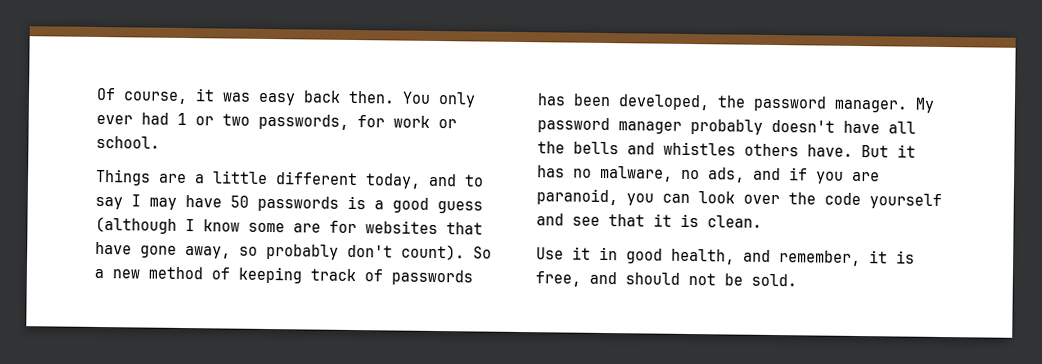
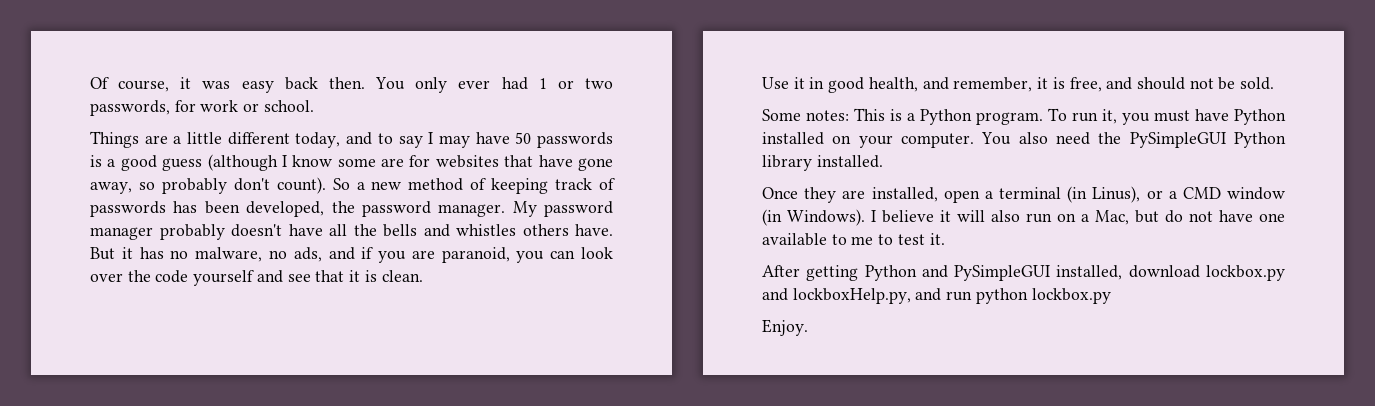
(797, 280) none -> [762,108,1286,125] [762,132,1286,148] [762,155,883,171] [762,186,1285,203] [762,209,1285,226] [762,233,945,246] [762,265,1285,281] [762,288,1111,304] [762,319,808,336] // Some notes: This is a Python program. To run it, you must have Python installed on your computer. You also need the PySimpleGUI Python library installed. // Once they are installed, open a terminal (in Linus), or a CMD window (in Windows). I believe it will also run on a Mac, but do not have one available to me to test it. // After getting Python and PySimpleGUI installed, download lockbox.py and lockboxHelp.py, and run python lockbox.py // Enjoy.

